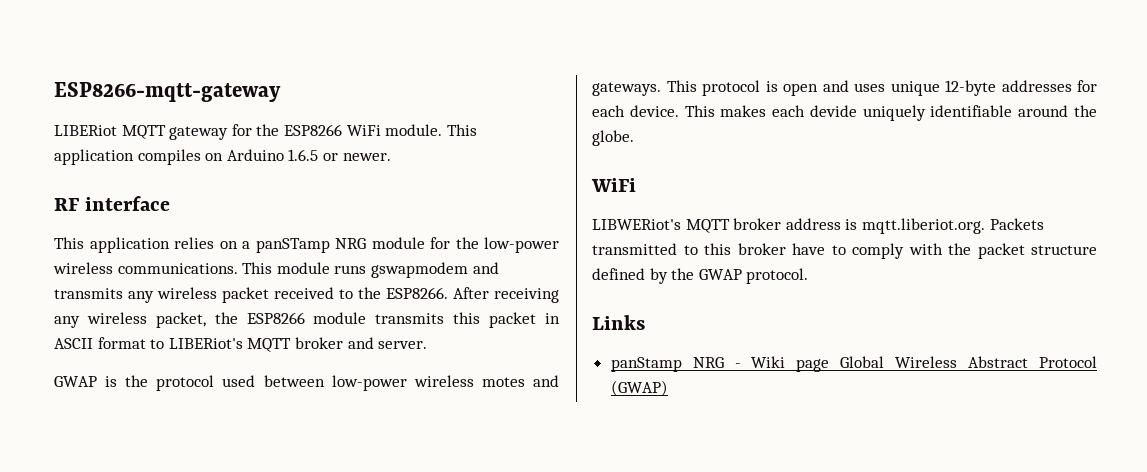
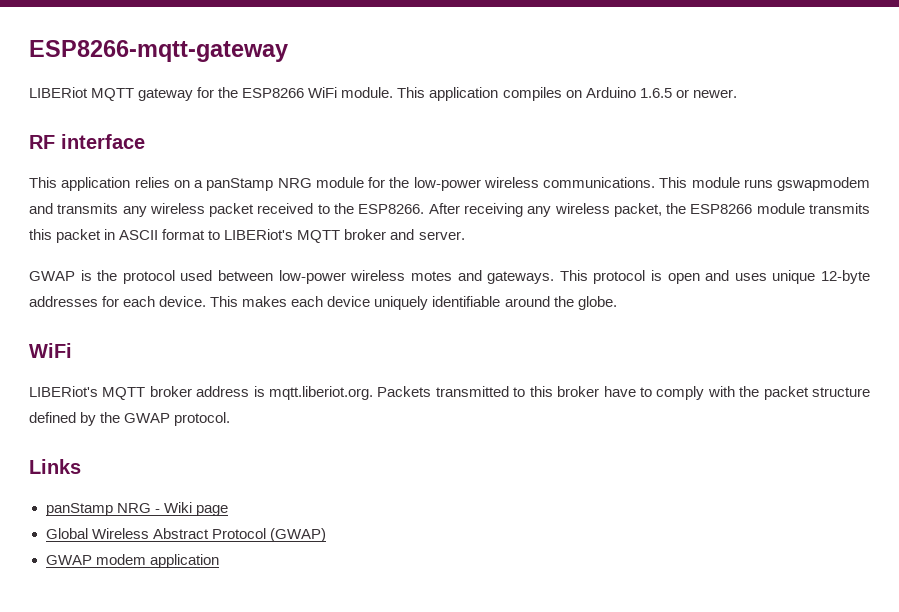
[255,238,330,253] panSTamp -> [206,178,274,191] panStamp
[809,105,857,117] devide -> [327,296,371,307] device
[592,219,681,230] LIBWERiot's -> [29,386,98,397] LIBERiot's
(830, 365) none -> (228, 510) //
(668, 388) none -> [45,554,219,568] // GWAP modem application

